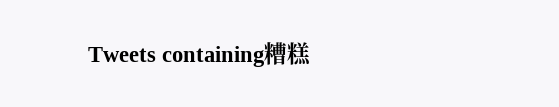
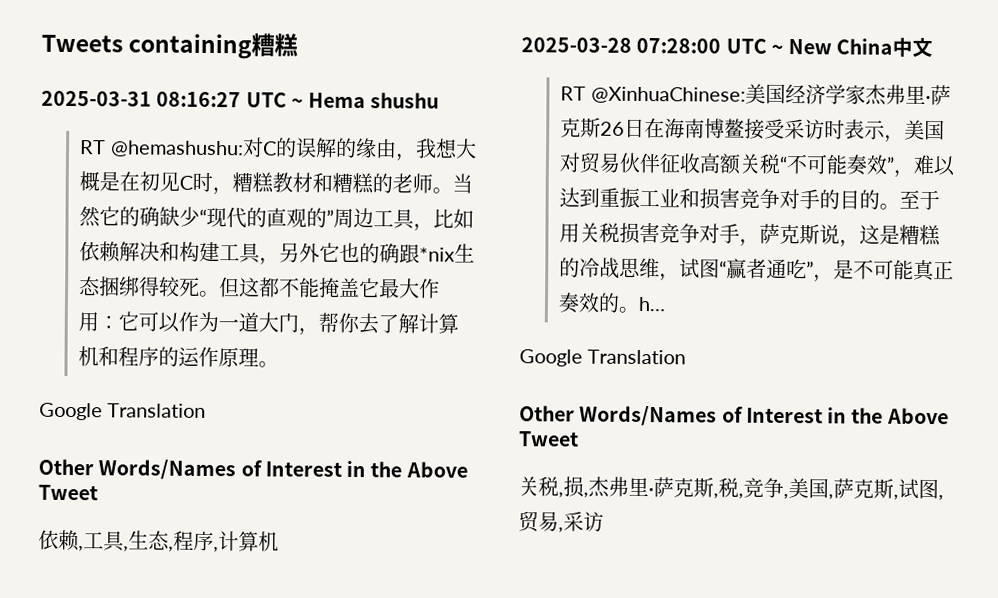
(313, 54) none -> [41,90,440,109] [80,137,477,162] [79,171,474,196] [79,206,475,232] [79,241,476,266] [79,276,441,299] [78,311,460,336] [78,346,280,368] [39,402,207,421] [38,458,468,481] [38,484,98,501] [38,529,279,553] [521,37,934,58] [560,83,951,106] [560,117,946,143] [559,152,957,178] [559,187,941,211] [559,222,942,248] [559,257,955,283] [558,292,667,314] [519,349,687,367] [519,405,949,427] [518,431,579,447] [518,476,944,501] [518,511,604,533] // 2025-03-31 08:16:27 UTC ~ Hema shushu // RT @hemashushu:对C的误解的缘由，我想大概是在初见C时，糟糕教材和糟糕的老师。当然它的确缺少“现代的直观的”周边工具，比如依赖解决和构建工具，另外它也的确跟*nix生态捆绑得较死。但这都不能掩盖它最大作用：它可以作为一道大门，帮你去了解计算机和程序的运作原理。 // Google Translation // Other Words/Names of Interest in the Above Tweet // 依赖,工具,生态,程序,计算机 // 2025-03-28 07:28:00 UTC ~ New China中文 // RT @XinhuaChinese:美国经济学家杰弗里·萨克斯26日在海南博鳌接受采访时表示，美国对贸易伙伴征收高额关税“不可能奏效”，难以达到重振工业和损害竞争对手的目的。至于用关税损害竞争对手，萨克斯说，这是糟糕的冷战思维，试图“赢者通吃”，是不可能真正奏效的。h… // Google Translation // Other Words/Names of Interest in the Above Tweet // 关税,损,杰弗里·萨克斯,税,竞争,美国,萨克斯,试图,贸易,采访

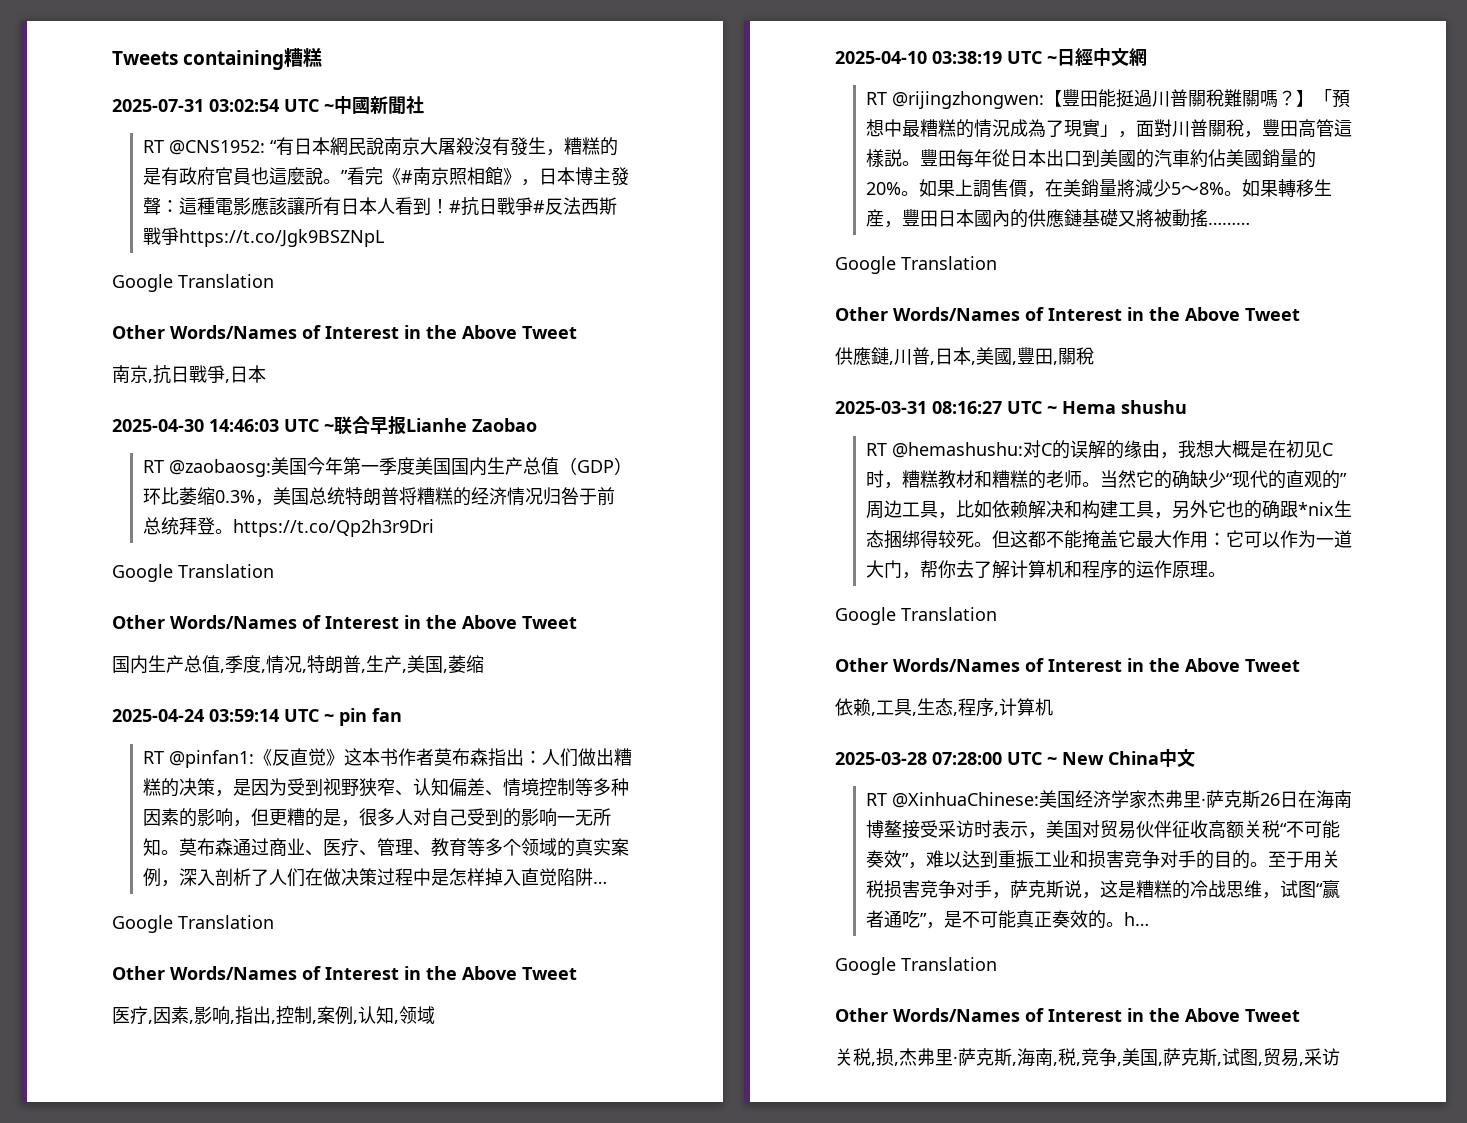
(299, 45) none -> [112,96,424,115] [142,137,618,156] [142,167,629,186] [142,197,617,216] [142,227,384,247] [112,274,274,292] [112,325,577,339] [112,365,266,384] [112,416,537,435] [142,457,632,477] [142,487,615,506] [142,517,434,537] [112,564,274,582] [112,615,577,629] [112,655,484,674] [112,708,402,726] [142,748,632,768] [142,778,629,797] [142,808,611,827] [142,838,629,857] [142,868,607,887] [112,915,274,933] [112,966,577,980] [112,1006,435,1025] [835,48,1147,66] [865,89,1350,109] [865,119,1352,138] [865,149,1316,168] [865,179,1332,198] [865,209,1250,228] [835,256,997,274] [835,307,1300,321] [835,347,1094,365] // 2025-07-31 03:02:54 UTC ~中國新聞社 // RT @CNS1952: “有日本網民說南京大屠殺沒有發生，糟糕的是有政府官員也這麼說。”看完《#南京照相館》，日本博主發聲：這種電影應該讓所有日本人看到！#抗日戰爭#反法西斯戰爭https://t.co/Jgk9BSZNpL // Google Translation // Other Words/Names of Interest in the Above Tweet // 南京,抗日戰爭,日本 // 2025-04-30 14:46:03 UTC ~联合早报Lianhe Zaobao // RT @zaobaosg:美国今年第一季度美国国内生产总值（GDP）环比萎缩0.3%，美国总统特朗普将糟糕的经济情况归咎于前总统拜登。https://t.co/Qp2h3r9Dri // Google Translation // Other Words/Names of Interest in the Above Tweet // 国内生产总值,季度,情况,特朗普,生产,美国,萎缩 // 2025-04-24 03:59:14 UTC ~ pin fan // RT @pinfan1:《反直觉》这本书作者莫布森指出：人们做出糟糕的决策，是因为受到视野狭窄、认知偏差、情境控制等多种因素的影响，但更糟的是，很多人对自己受到的影响一无所知。莫布森通过商业、医疗、管理、教育等多个领域的真实案例，深入剖析了人们在做决策过程中是怎样掉入直觉陷阱… // Google Translation // Other Words/Names of Interest in the Above Tweet // 医疗,因素,影响,指出,控制,案例,认知,领域 // 2025-04-10 03:38:19 UTC ~日經中文網 // RT @rijingzhongwen:【豐田能挺過川普關稅難關嗎？】「預想中最糟糕的情況成為了現實」，面對川普關稅，豐田高管這樣説。豐田每年從日本出口到美國的汽車約佔美國銷量的20%。如果上調售價，在美銷量將減少5～8%。如果轉移生産，豐田日本國內的供應鏈基礎又將被動搖……… // Google Translation // Other Words/Names of Interest in the Above Tweet // 供應鏈,川普,日本,美國,豐田,關稅
(719, 496) none -> [1017,1048,1058,1067] 海南,

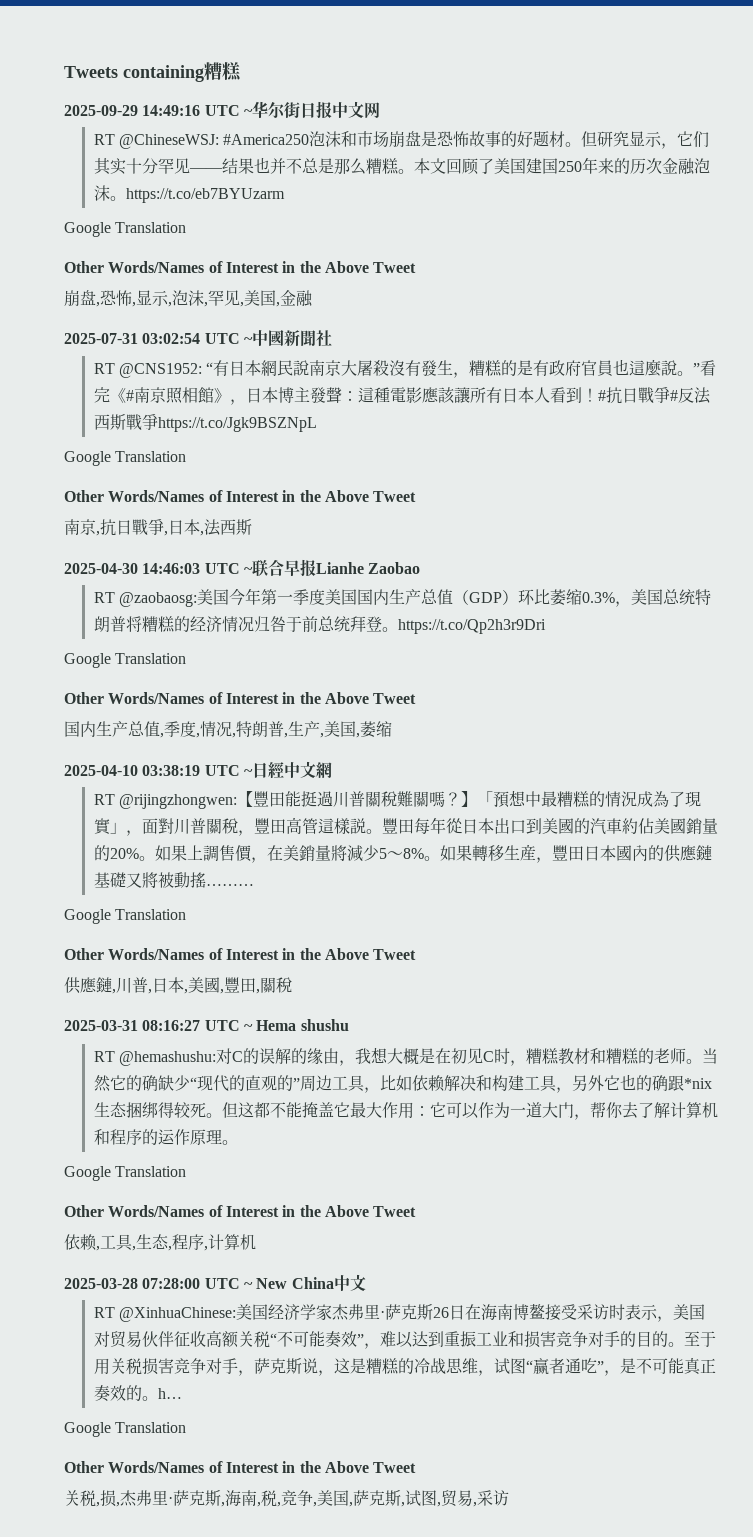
(323, 57) none -> [64,101,380,119] [93,131,710,149] [93,157,710,175] [93,185,285,203] [64,222,187,237] [64,261,417,273] [64,290,313,307] // 2025-09-29 14:49:16 UTC ~华尔街日报中文网 // RT @ChineseWSJ: #America250泡沫和市场崩盘是恐怖故事的好题材。但研究显示，它们其实十分罕见——结果也并不总是那么糟糕。本文回顾了美国建国250年来的历次金融泡沫。https://t.co/eb7BYUzarm // Google Translation // Other Words/Names of Interest in the Above Tweet // 崩盘,恐怖,显示,泡沫,罕见,美国,金融
(266, 374) none -> [200,519,252,536] ,法西斯
[112,708,402,726] [142,748,632,768] [142,778,629,797] [142,808,611,827] [142,838,629,857] [142,868,607,887] [112,915,274,933] [112,966,577,980] [112,1006,435,1025] // 2025-04-24 03:59:14 UTC ~ pin fan // RT @pinfan1:《反直觉》这本书作者莫布森指出：人们做出糟糕的决策，是因为受到视野狭窄、认知偏差、情境控制等多种因素的影响，但更糟的是，很多人对自己受到的影响一无所知。莫布森通过商业、医疗、管理、教育等多个领域的真实案例，深入剖析了人们在做决策过程中是怎样掉入直觉陷阱… // Google Translation // Other Words/Names of Interest in the Above Tweet // 医疗,因素,影响,指出,控制,案例,认知,领域 -> (392, 729) none

